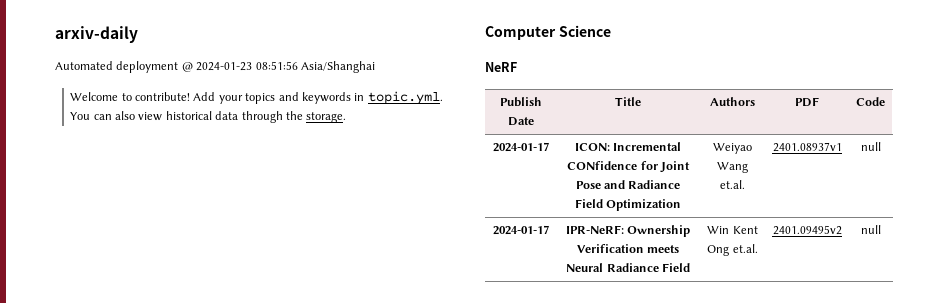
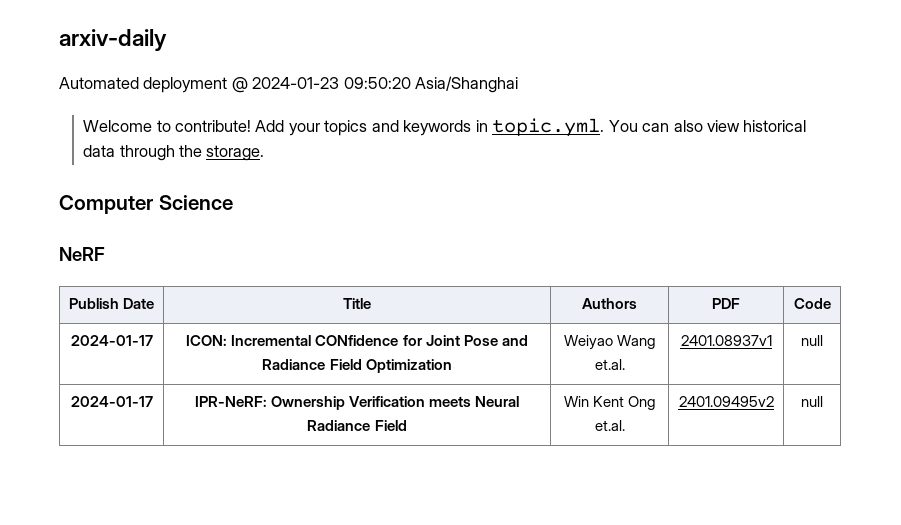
[255,61,298,70] 08:51:56 -> [343,77,411,89] 09:50:20

